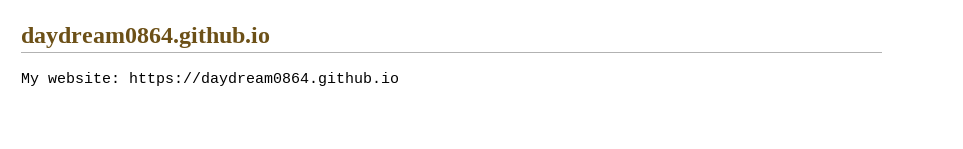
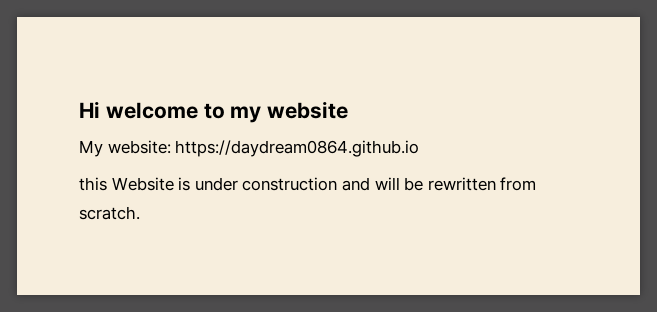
[21,27,270,48] [21,72,399,86] daydream0864.github.io // My website: https://daydream0864.github.io -> [79,101,349,123] [79,140,420,157] [79,177,537,191] [79,206,140,220] Hi welcome to my website // My website: https://daydream0864.github.io // this Website is under construction and will be rewritten from scratch.

